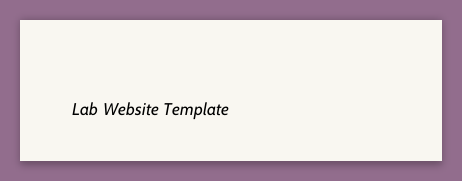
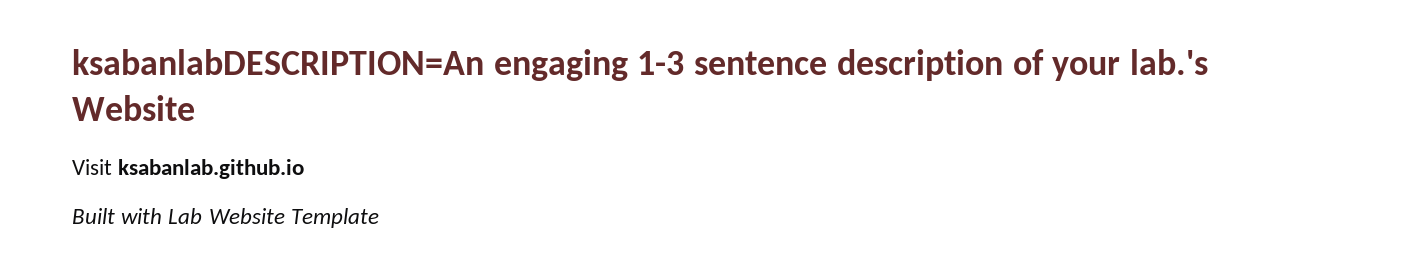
(72, 109) none -> [72,49,1209,81] [72,95,195,121] [72,159,305,179] [72,208,163,224] ksabanlabDESCRIPTION=An engaging 1-3 sentence description of your lab.'s Website // Visit ksabanlab.github.io // Built with

